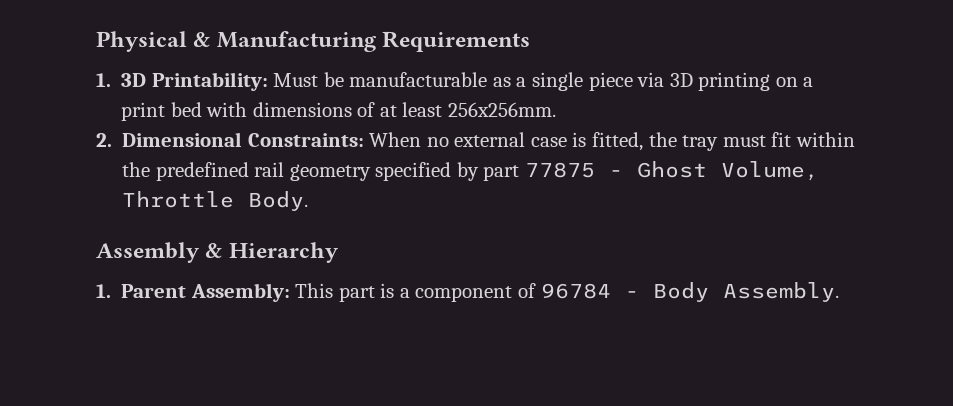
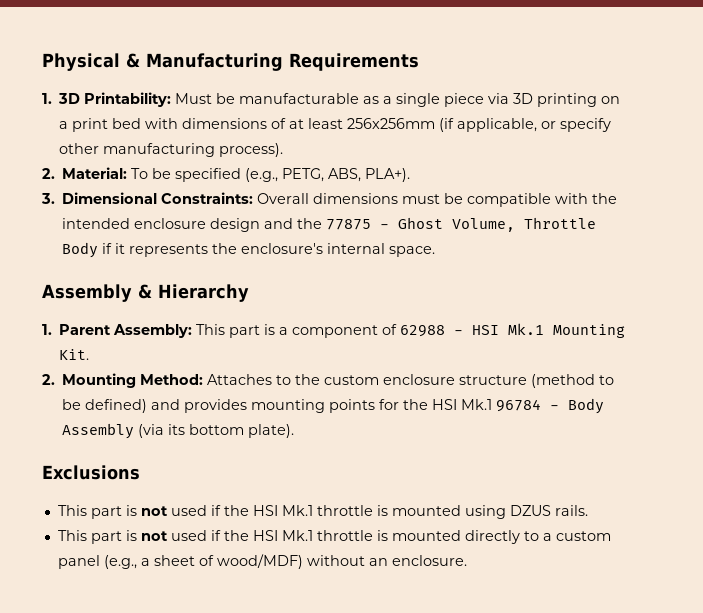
[447,102,556,117] [96,132,855,151] [122,162,520,181] 256x256mm. // 2. Dimensional Constraints: When no external case is fitted, the tray must fit within the predefined rail geometry specified by part -> [347,118,612,132] [59,143,284,157] [42,167,411,182] [41,192,618,207] [62,218,323,232] 256x256mm (if applicable, or specify other manufacturing process). // 2. Material: To be specified (e.g., PETG, ABS, PLA+). // 3. Dimensional Constraints: Overall dimensions must be compatible with the intended enclosure design and the
[248,191,309,211] Body. -> [62,242,436,258] Body if it represents the enclosure's internal space.
[540,282,839,302] 96784 - Body Assembly. -> [400,323,626,338] [59,349,90,360] [42,373,615,388] [62,398,605,414] [62,423,295,439] [42,465,140,480] [57,505,588,519] [57,530,611,544] [57,554,467,569] 62988 - HSI Mk.1 Mounting Kit. // 2. Mounting Method: Attaches to the custom enclosure structure (method to be defined) and provides mounting points for the HSI Mk.1 96784 - Body Assembly (via its bottom plate). // Exclusions // This part is not used if the HSI Mk.1 throttle is mounted using DZUS rails. // This part is not used if the HSI Mk.1 throttle is mounted directly to a custom panel (e.g., a sheet of wood/MDF) without an enclosure.

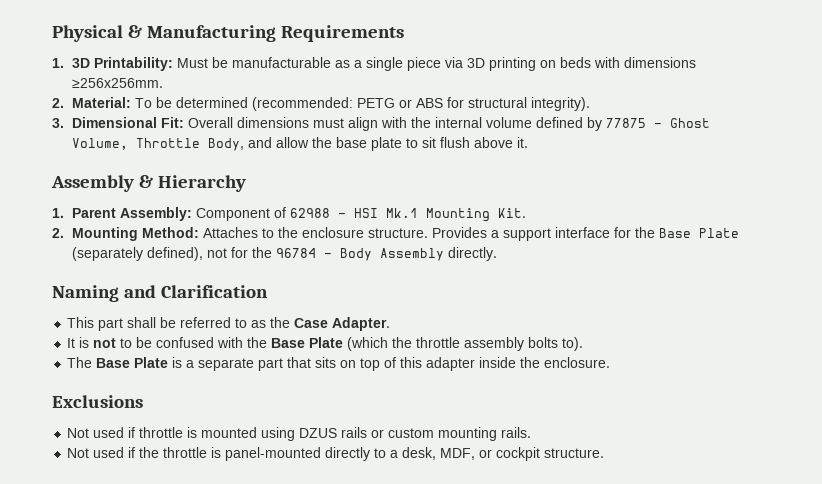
[59,118,612,132] [59,143,284,157] [42,167,411,182] a print bed with dimensions of at least 256x256mm (if applicable, or specify other manufacturing process). // 2. Material: To be specified (e.g., PETG, ABS, PLA+). -> [560,57,697,68] [72,78,164,88] [52,97,591,111] beds with dimensions ≥256x256mm. // 2. Material: To be determined (recommended: PETG or ABS for structural integrity).
[161,192,254,204] Constraints: -> [161,117,185,128] Fit:
[444,193,618,207] [62,218,323,232] be compatible with the intended enclosure design and the -> [348,117,603,131] align with the internal volume defined by
[62,242,436,258] Body if it represents the enclosure's internal space. -> [208,137,529,151] Body, and allow the base plate to sit flush above it.
[196,324,379,338] This part is a component -> [196,208,271,221] Component
[324,374,615,388] [62,398,605,414] [62,423,295,439] [42,465,140,480] [57,505,313,519] custom enclosure structure (method to be defined) and provides mounting points for the HSI Mk.1 96784 - Body Assembly (via its bottom plate). // Exclusions // This part is not used if the HSI Mk.1 -> [302,227,740,241] [72,247,498,261] [52,285,269,302] [67,317,391,331] [67,337,584,351] [67,357,611,371] [52,395,143,408] [67,427,136,438] enclosure structure. Provides a support interface for the Base Plate (separately defined), not for the 96784 - Body Assembly directly. // Naming and Clarification // This part shall be referred to as the Case Adapter. // It is not to be confused with the Base Plate (which the throttle assembly bolts to). // The Base Plate is a separate part that sits on top of this adapter inside the enclosure. // Exclusions // Not used if
[554,505,588,516] [57,530,461,544] rails. // This part is not used if the HSI Mk.1 throttle is mounted -> [341,427,532,441] [67,447,322,461] rails or custom mounting rails. // Not used if the throttle is panel-mounted
[555,531,611,541] [57,554,467,569] custom panel (e.g., a sheet of wood/MDF) without an enclosure. -> [402,447,605,461] desk, MDF, or cockpit structure.

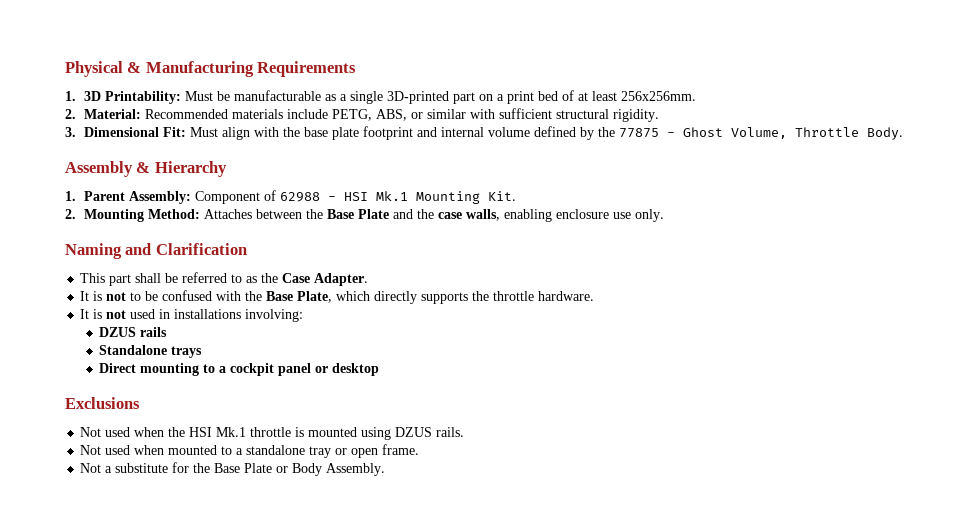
[407,57,697,71] [72,78,164,88] [52,97,591,111] [52,117,432,131] piece via 3D printing on beds with dimensions ≥256x256mm. // 2. Material: To be determined (recommended: PETG or ABS for structural integrity). // 3. Dimensional Fit: Overall dimensions must align with the -> [386,90,696,104] [65,108,659,122] [65,126,437,140] 3D-printed part on a print bed of at least 256x256mm. // 2. Material: Recommended materials include PETG, ABS, or similar with sufficient structural rigidity. // 3. Dimensional Fit: Must align with the base plate footprint and
(603, 124) none -> [597,127,615,137] the
[208,137,529,151] Body, and allow the base plate to sit flush above it. -> [866,127,903,140] Body.
[262,227,740,241] [72,247,498,261] to the enclosure structure. Provides a support interface for the Base Plate (separately defined), not for the 96784 - Body Assembly directly. -> [255,209,664,222] between the Base Plate and the case walls, enabling enclosure use only.
[309,337,584,351] [67,357,611,371] Plate (which the throttle assembly bolts to). // The Base Plate is a separate part that sits on top of this adapter inside the enclosure. -> [297,291,595,304] [80,309,304,322] [99,327,168,337] [99,345,203,358] [99,363,380,376] Plate, which directly supports the throttle hardware. // It is not used in installations involving: // DZUS rails // Standalone trays // Direct mounting to a cockpit panel or desktop
[128,427,136,438] if -> [134,427,247,437] when the HSI Mk.1
[341,427,498,441] rails or custom mounting -> (433, 432) none
[128,447,605,461] if the throttle is panel-mounted directly to a desk, MDF, or cockpit structure. -> [134,444,420,458] [80,462,386,476] when mounted to a standalone tray or open frame. // Not a substitute for the Base Plate or Body Assembly.

